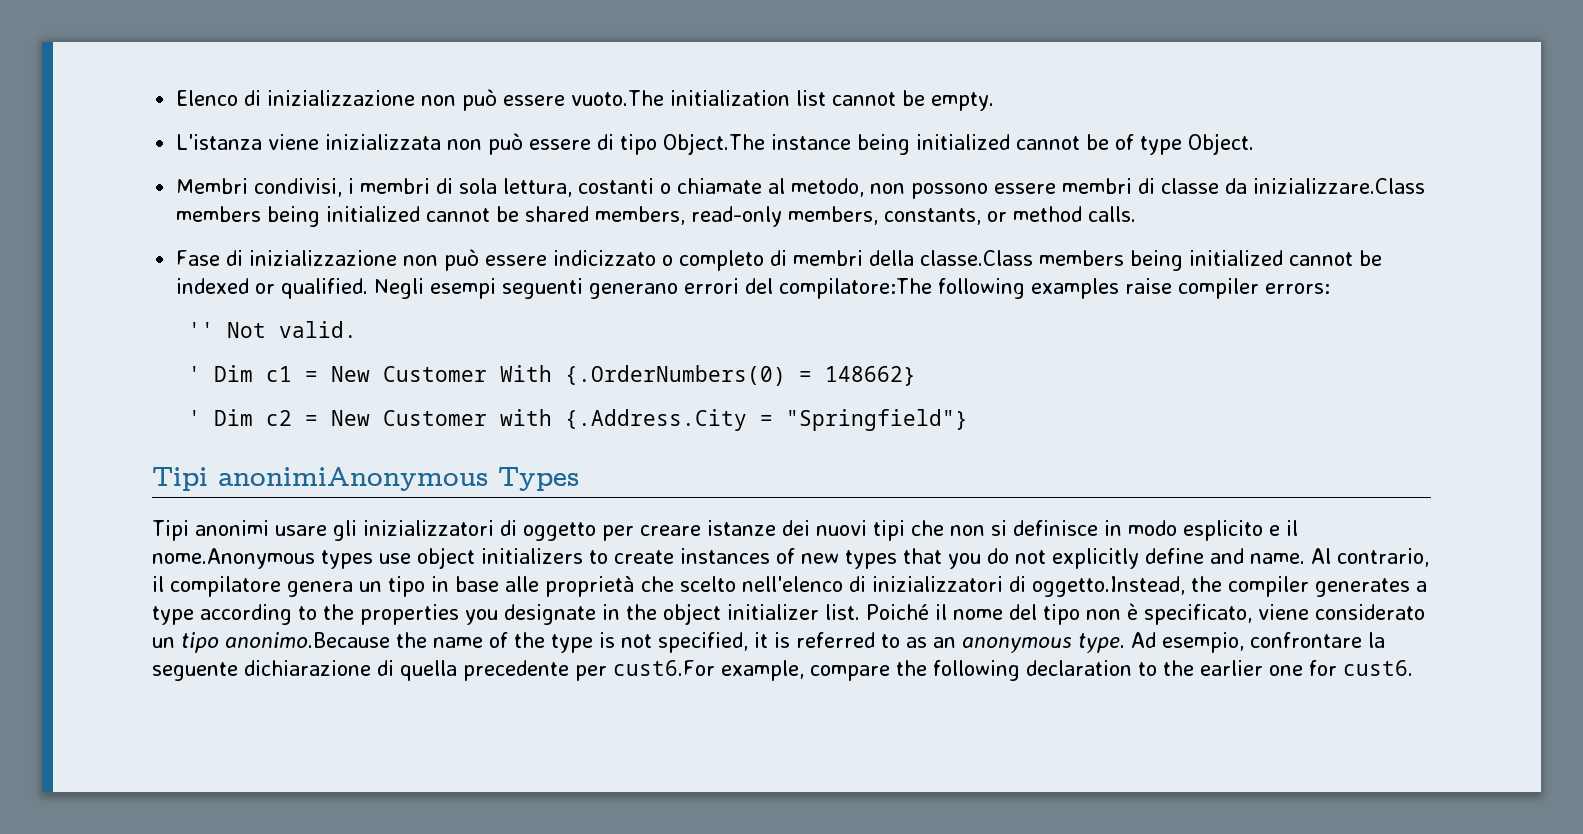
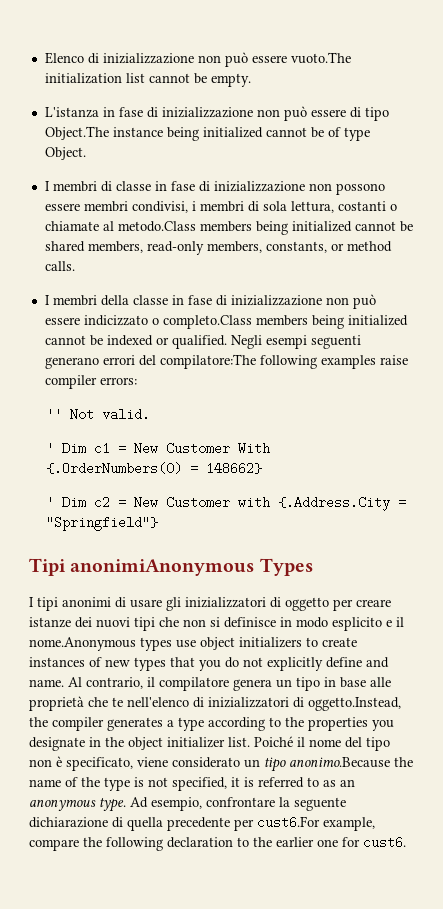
[268,134,442,150] viene inizializzata -> [102,107,253,118] in fase di inizializzazione
[176,178,249,194] Membri -> [44,181,385,195] [44,201,128,212] I membri di classe in fase di inizializzazione non possono essere membri
[791,178,1426,199] metodo, non possono essere membri di classe da inizializzare.Class -> [117,221,196,232] metodo.Class
[176,250,221,266] Fase -> [44,295,212,306] I membri della classe in fase
[679,250,1034,271] completo di membri della classe.Class -> [162,315,252,329] completo.Class
[152,520,269,541] Tipi anonimi -> [29,597,126,611] I tipi anonimi di
[680,576,736,592] scelto -> [112,697,123,707] te

